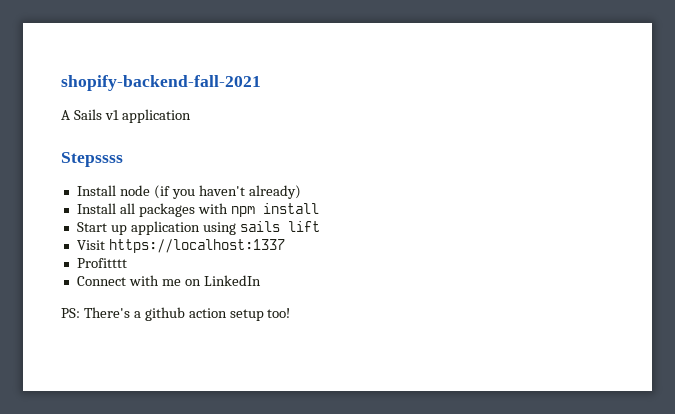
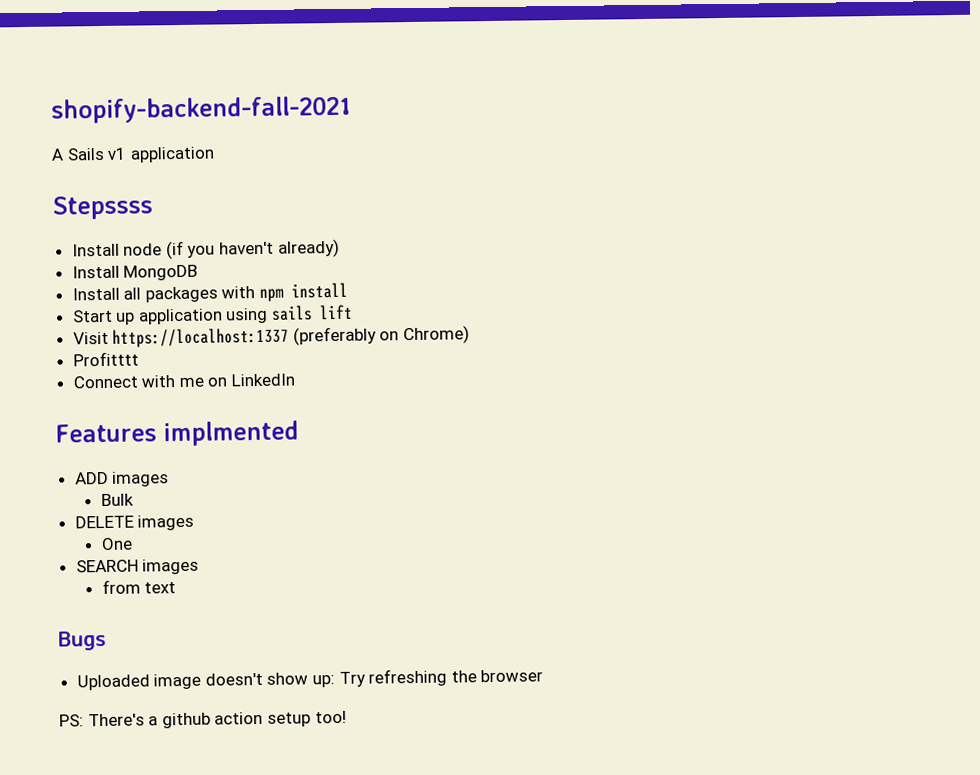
(301, 192) none -> [71,264,199,281] // Install MongoDB
(285, 246) none -> [292,325,471,346] (preferably on Chrome)
(261, 280) none -> [55,420,299,447] [74,471,170,487] [100,493,134,507] [74,514,195,531] [100,537,133,551] [75,558,200,575] [101,579,177,595] [58,630,107,651] [76,668,544,691] // Features implmented // ADD images // Bulk // DELETE images // One // SEARCH images // from text // Bugs // Uploaded image doesn't show up: Try refreshing the browser

